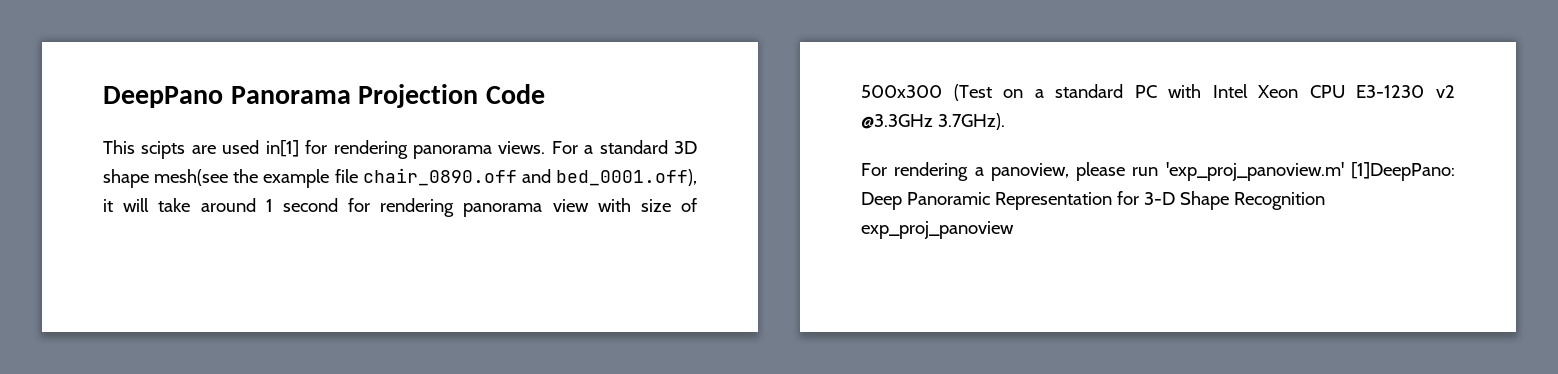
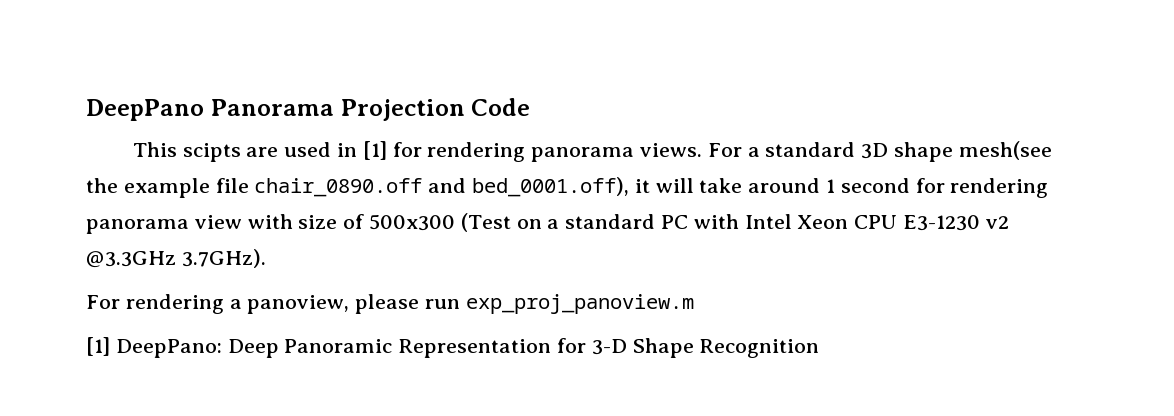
[265,140,299,157] in[1] -> [336,141,387,160] in [1]
[1165,162,1455,181] 'exp_proj_panoview.m' [1]DeepPano: -> [465,294,694,314] [86,337,222,358] exp_proj_panoview.m // [1] DeepPano:
[861,221,1014,239] exp_proj_panoview -> (820, 348) none

